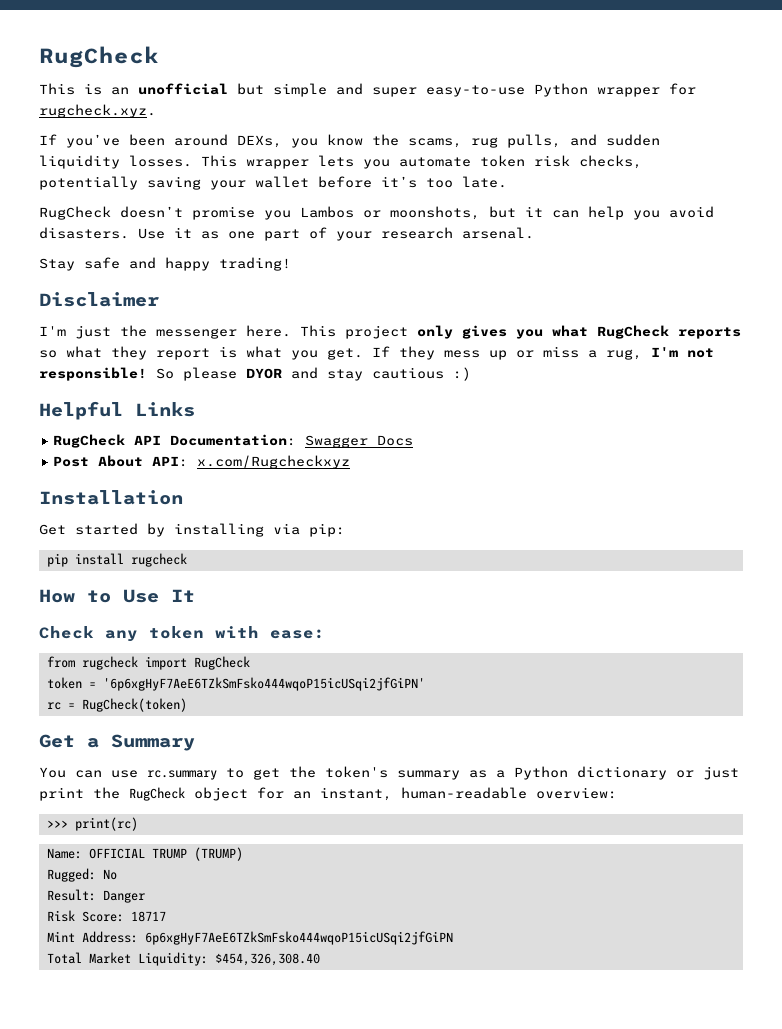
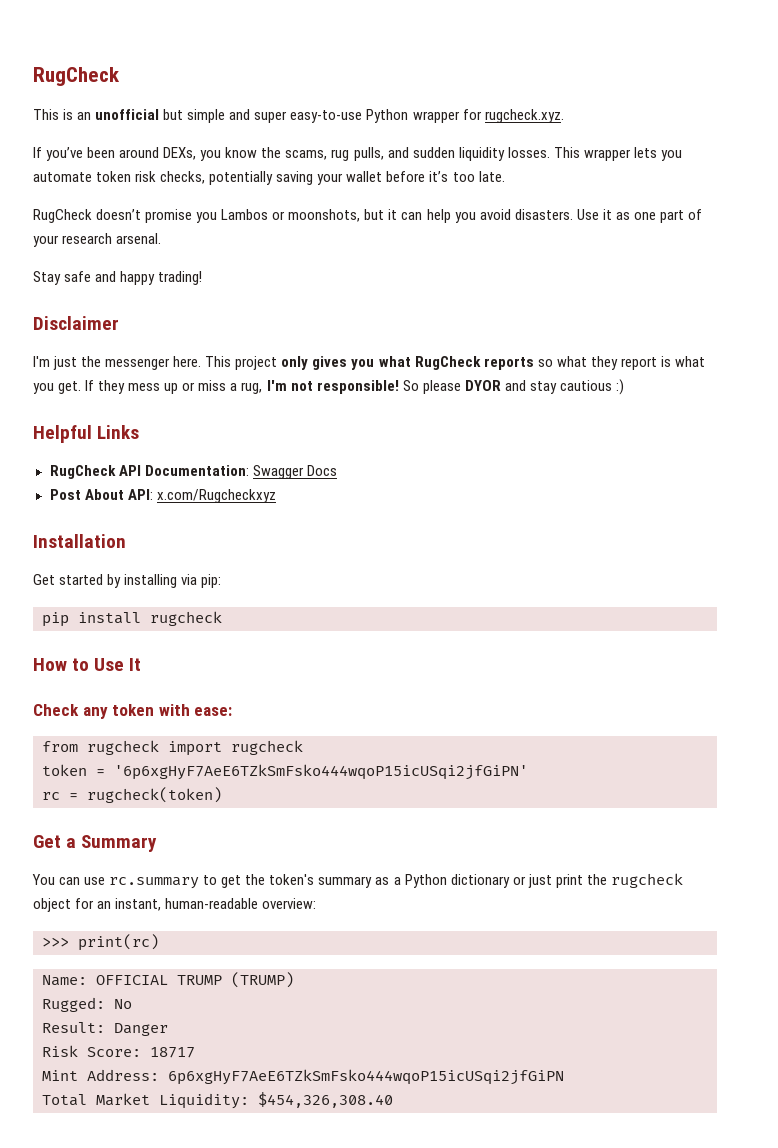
[193,656,250,670] RugCheck -> [231,740,303,755] rugcheck
[81,698,187,712] RugCheck(token) -> [87,787,222,803] rugcheck(token)
[129,787,185,801] RugCheck -> [610,873,683,888] rugcheck

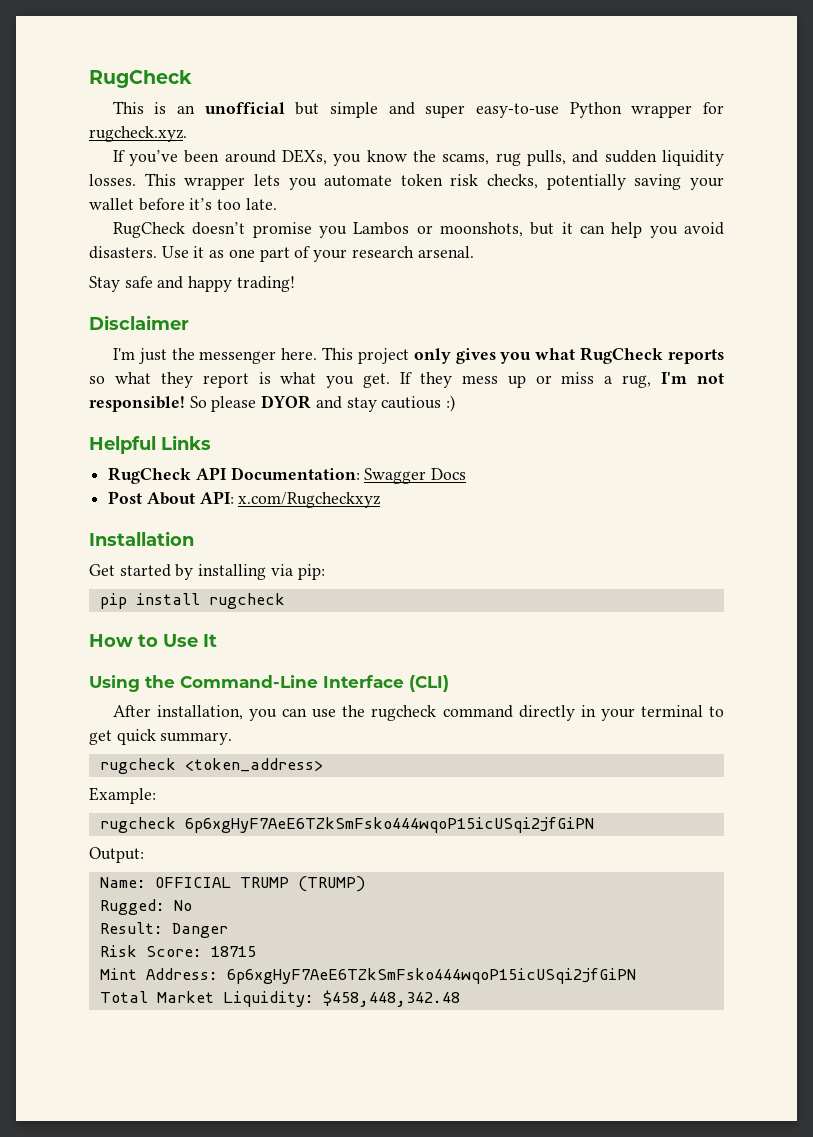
[33,704,233,719] [42,740,303,756] [42,764,528,780] [42,787,222,803] [33,835,158,852] [32,873,683,889] [33,898,317,912] [42,934,159,951] Check any token with ease: // from rugcheck import rugcheck // token = '6p6xgHyF7AeE6TZkSmFsko444wqoP15icUSqi2jfGiPN' // rc = rugcheck(token) // Get a Summary // You can use rc.summary to get the token's summary as a Python dictionary or just print the rugcheck object for an instant, human-readable overview: // >>> print(rc) -> [89,675,449,692] [112,705,724,721] [89,729,233,745] [99,758,323,774] [89,787,156,804] [99,817,594,833] [89,847,144,863] Using the Command-Line Interface (CLI) // After installation, you can use the rugcheck command directly in your terminal to get quick summary. // rugcheck <token_address> // Example: // rugcheck 6p6xgHyF7AeE6TZkSmFsko444wqoP15icUSqi2jfGiPN // Output:
[150,1047,195,1058] 18717 -> [210,946,256,957] 18715
[258,1092,393,1108] $454,326,308.40 -> [322,990,460,1007] $458,448,342.48

